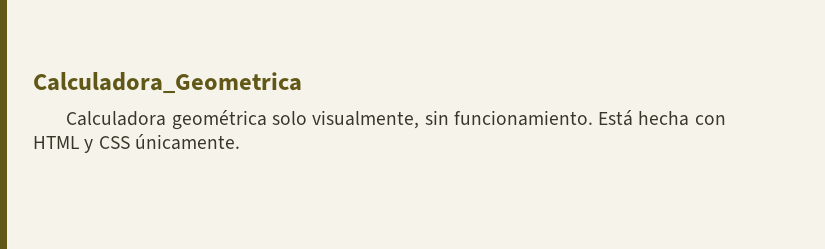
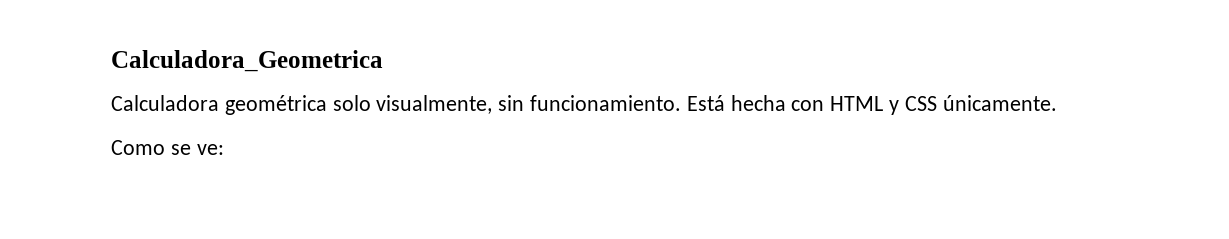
(240, 142) none -> [111,140,224,155] // Como se ve:

